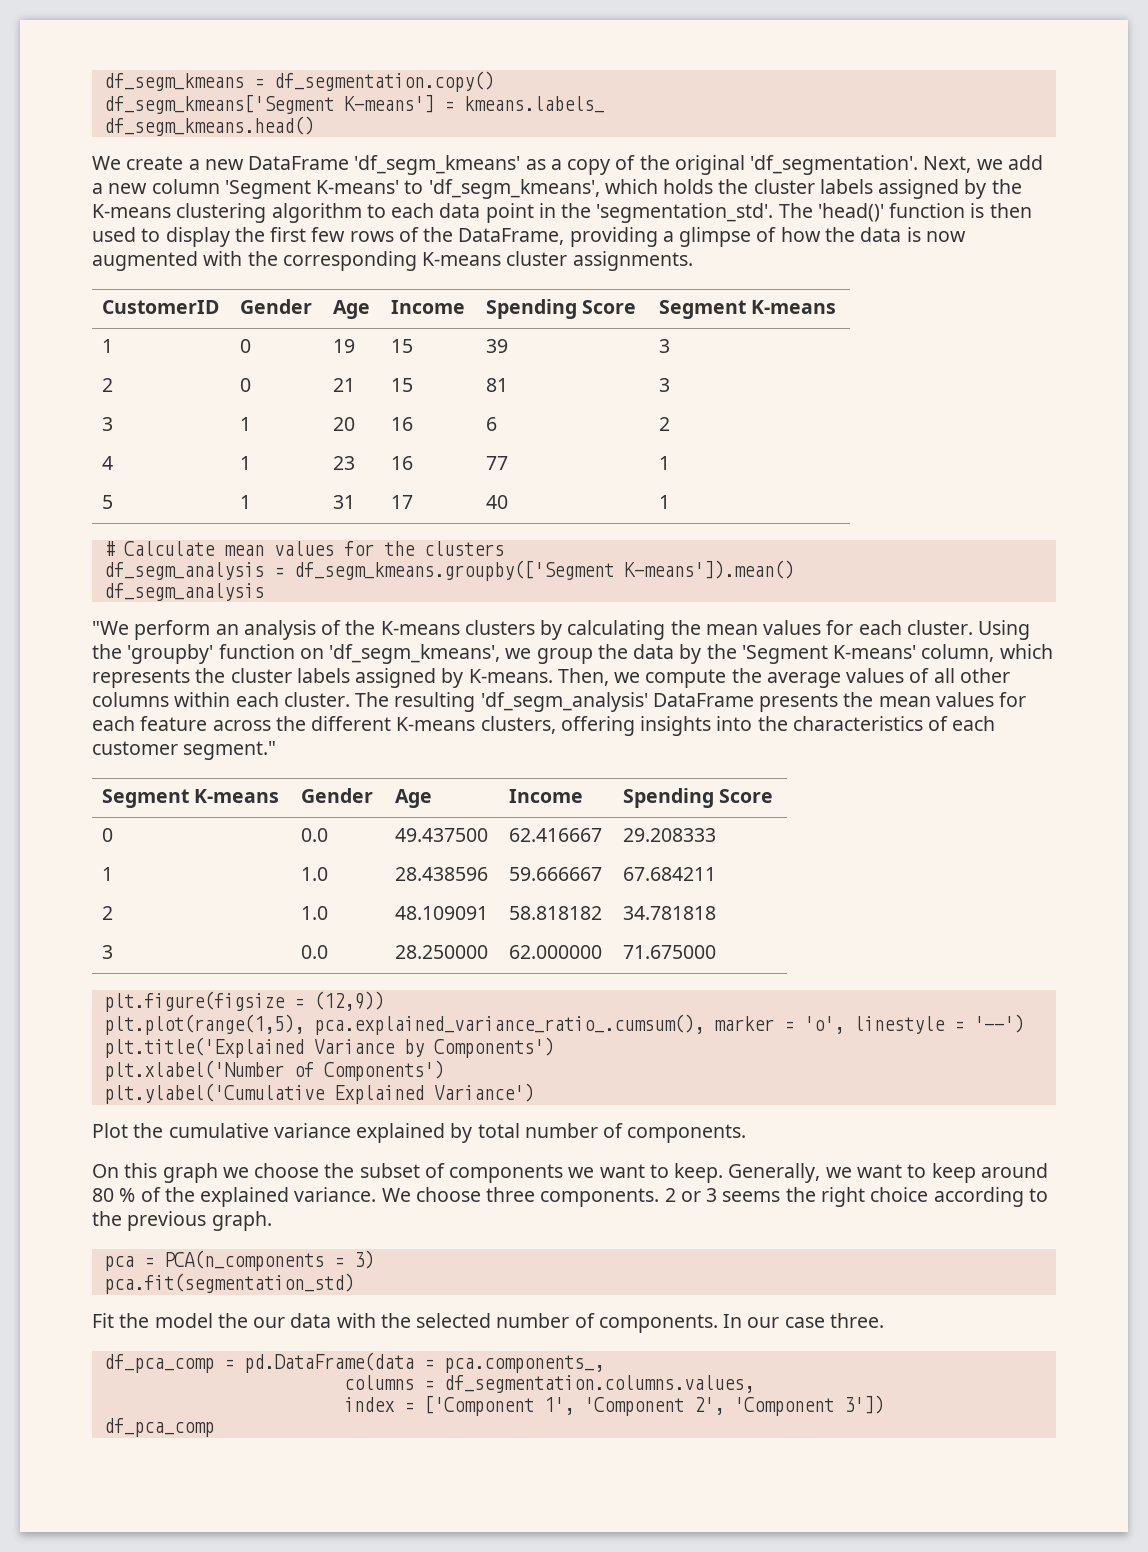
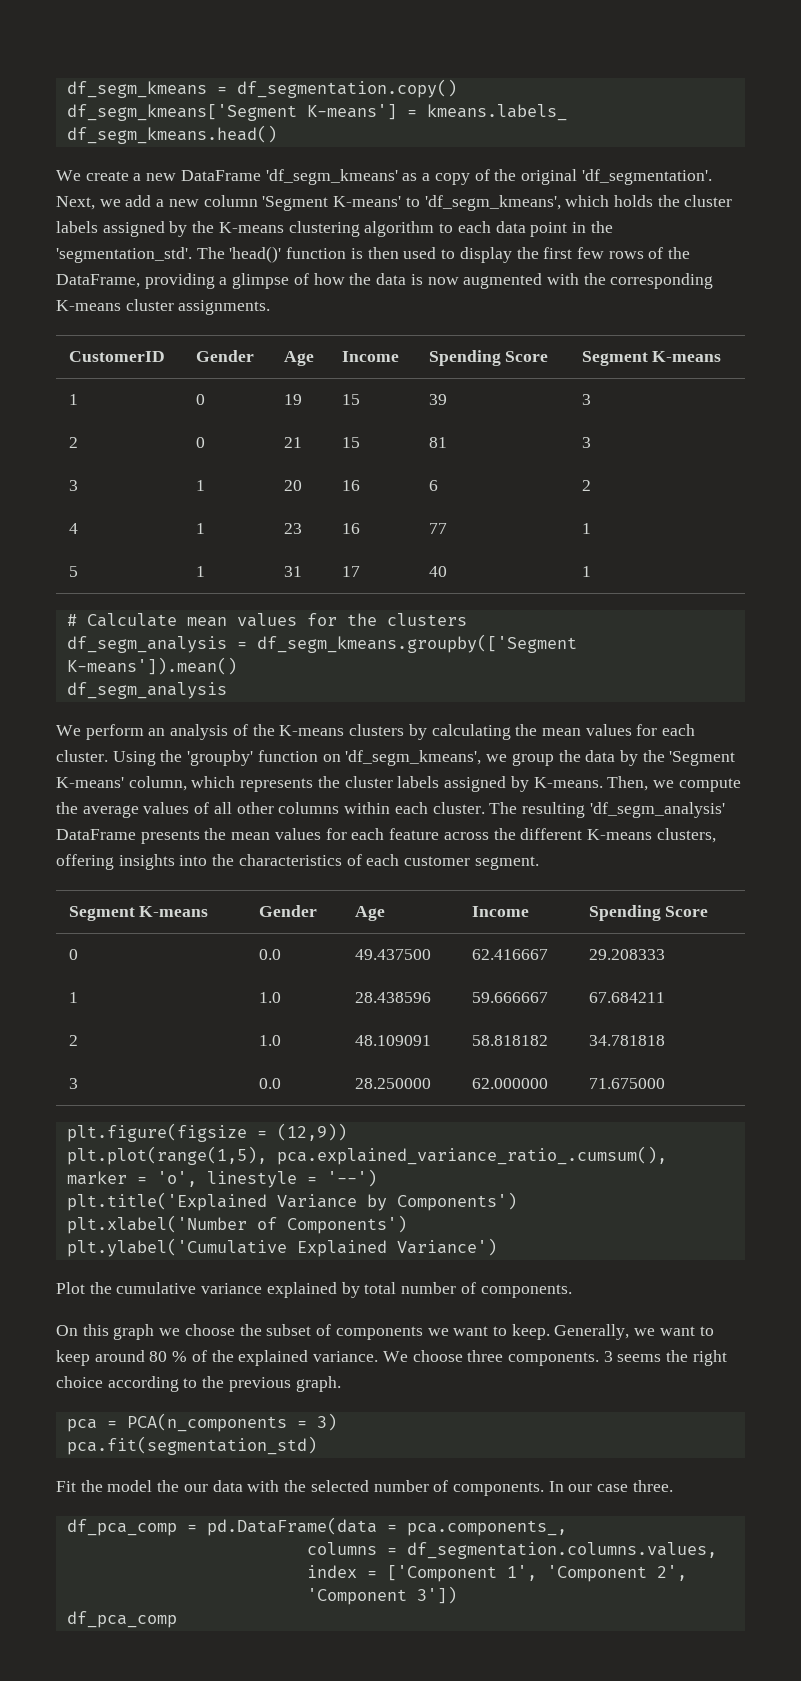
[92,621,129,635] "We -> [56,725,81,736] We
[183,741,277,760] segment." -> [474,856,539,870] segment.
[664,1188,701,1202] 2 or -> (599, 1359) none

